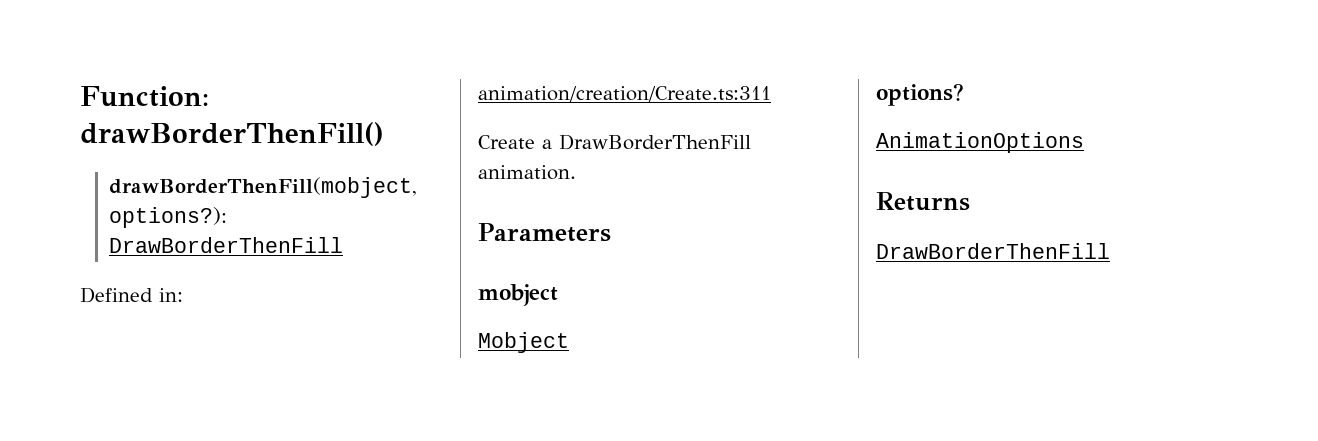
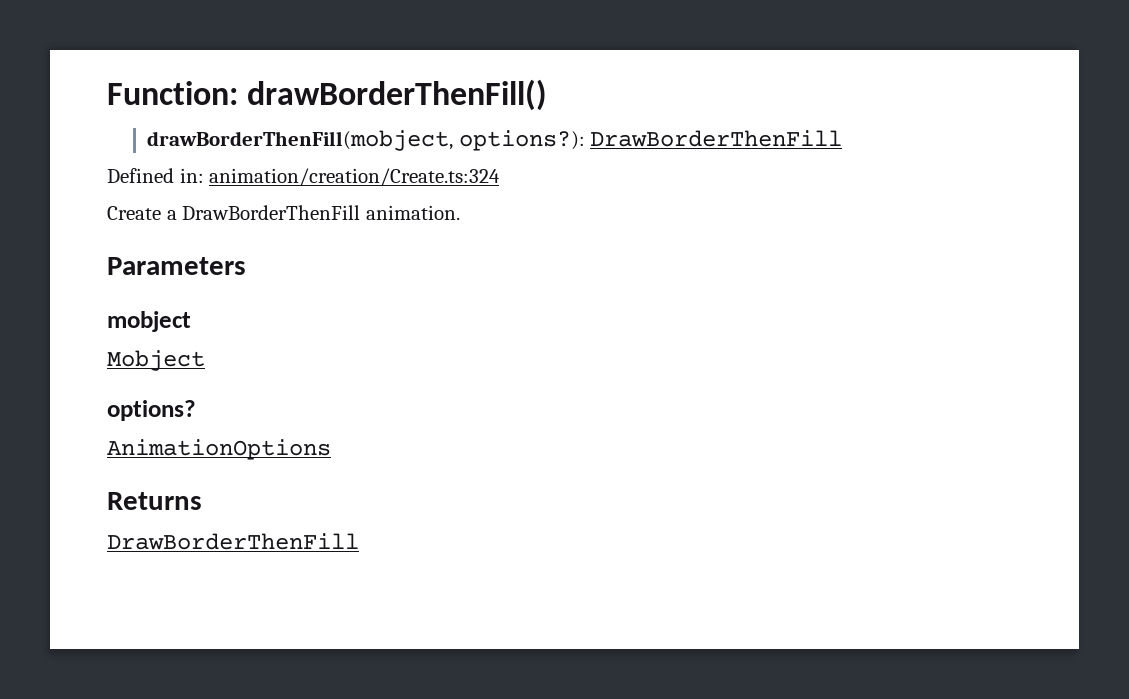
[478,86,771,102] animation/creation/Create.ts:311 -> [209,168,501,186] animation/creation/Create.ts:324

